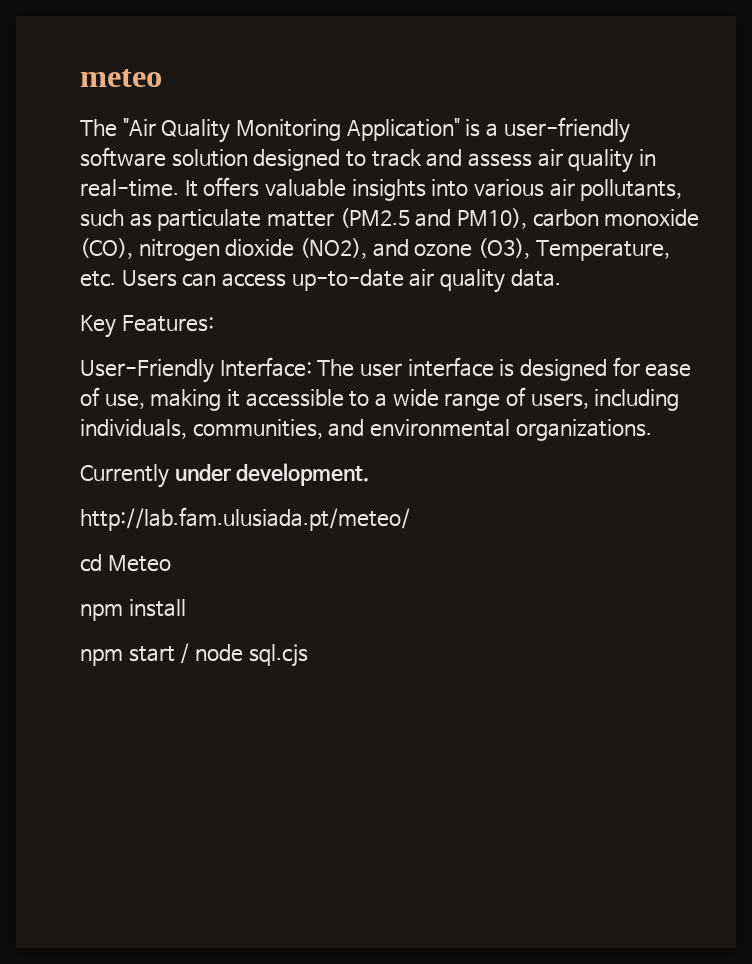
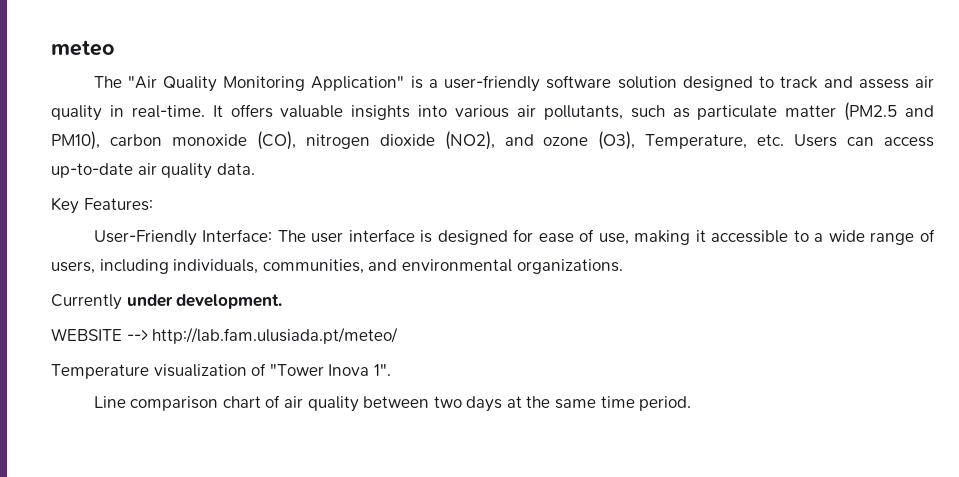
(370, 474) none -> [51,328,148,341] WEBSITE -->
[80,554,171,572] [80,599,186,621] [80,643,308,667] cd Meteo // npm install // npm start / node sql.cjs -> [51,363,391,379] [93,395,692,412] Temperature visualization of "Tower Inova 1". // Line comparison chart of air quality between two days at the same time period.

